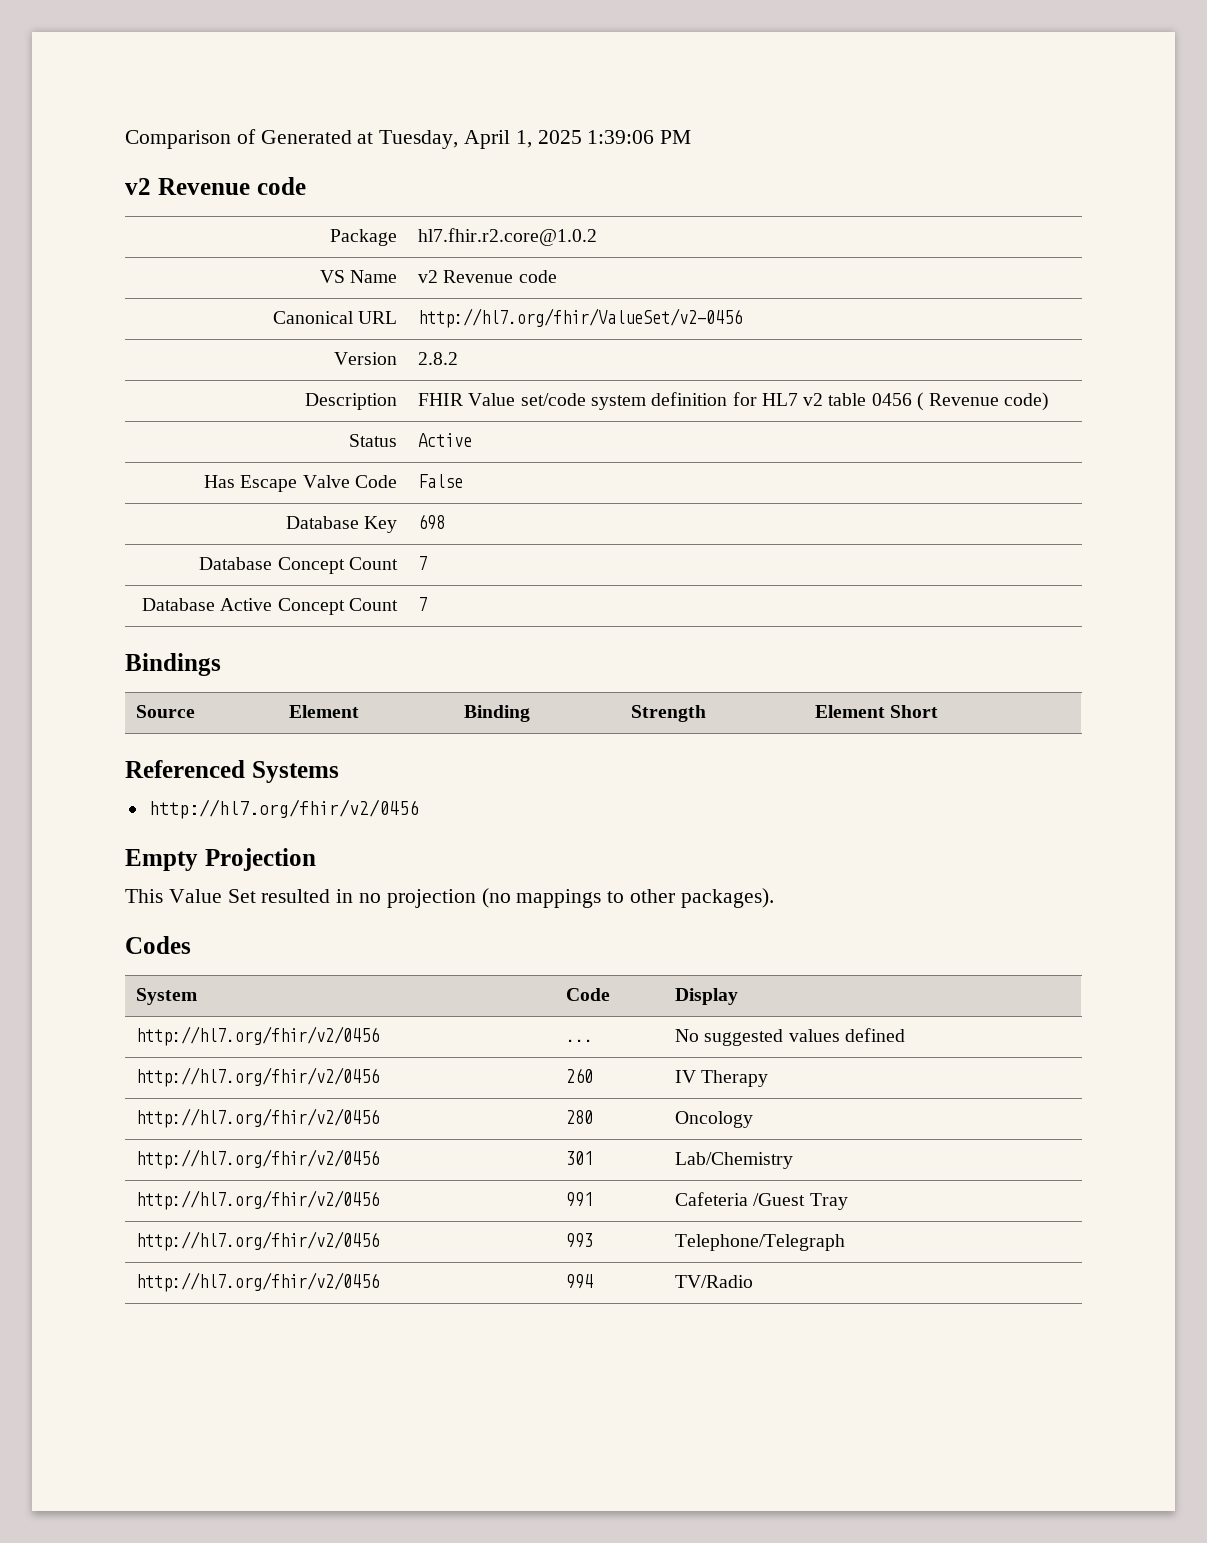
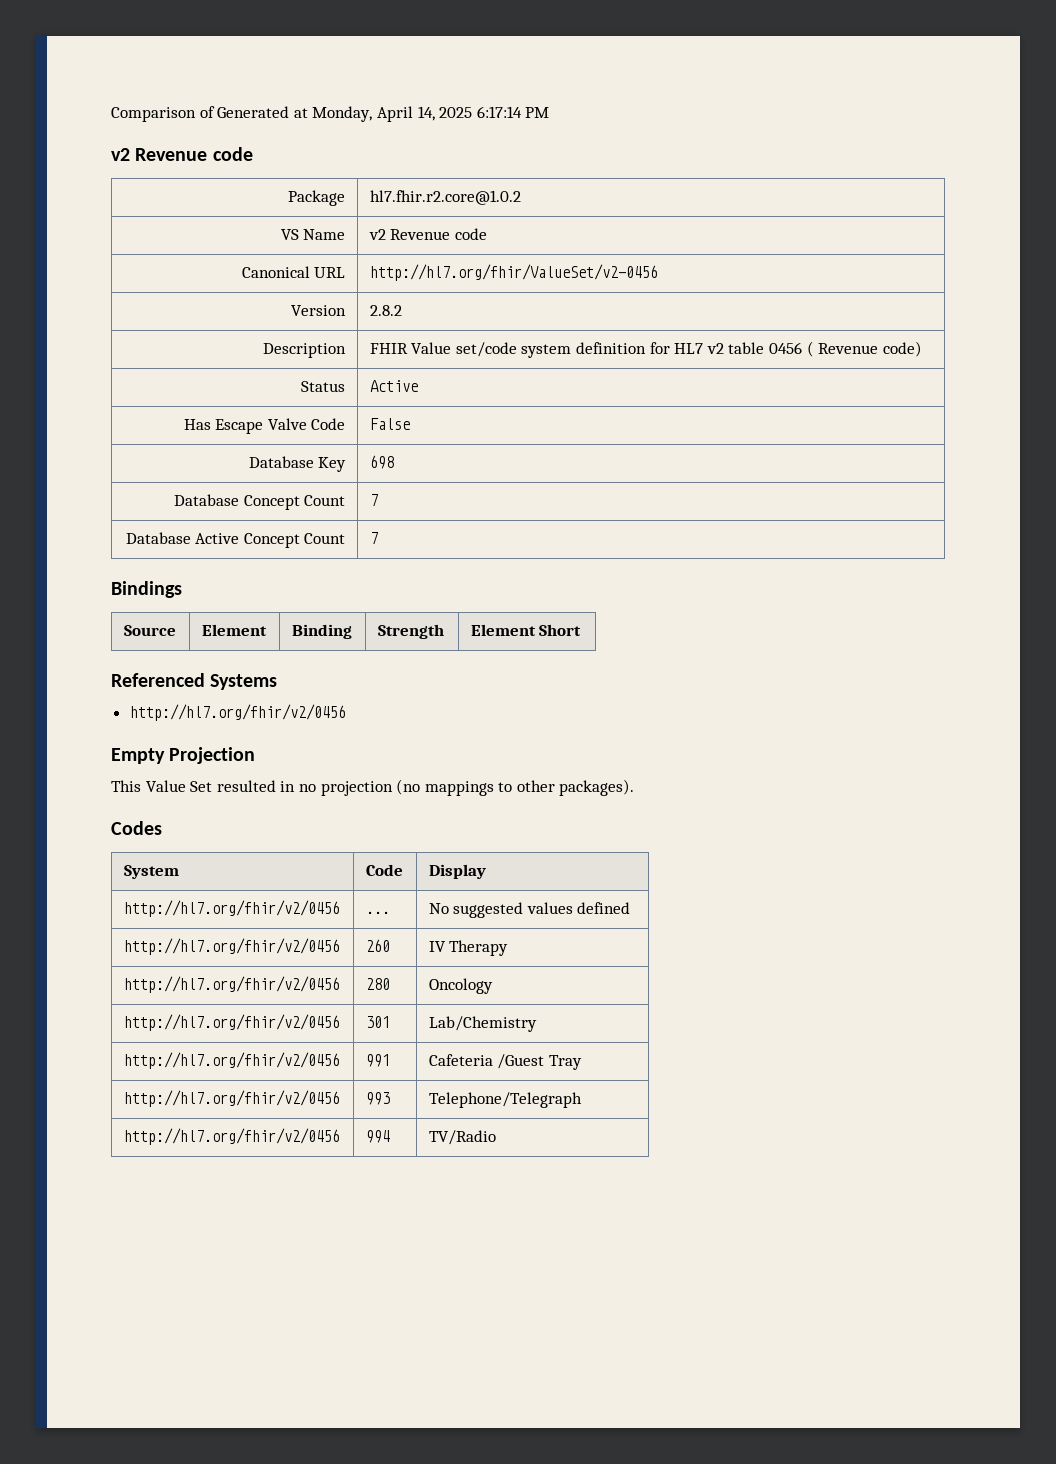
[379,130,655,149] Tuesday, April 1, 2025 1:39:06 -> [312,106,522,122] Monday, April 14, 2025 6:17:14

